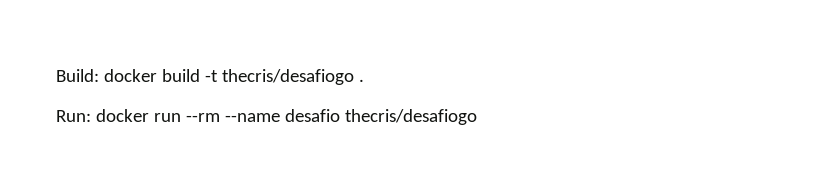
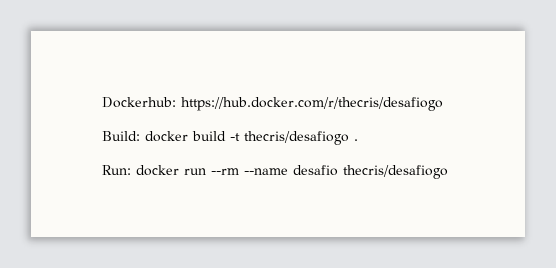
(56, 75) none -> [102,97,443,111] Dockerhub: https://hub.docker.com/r/thecris/desafiogo //

